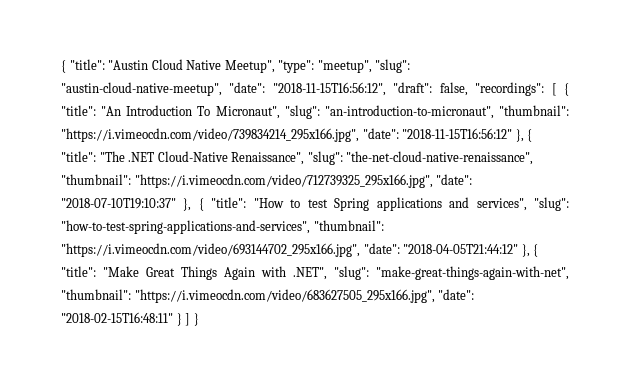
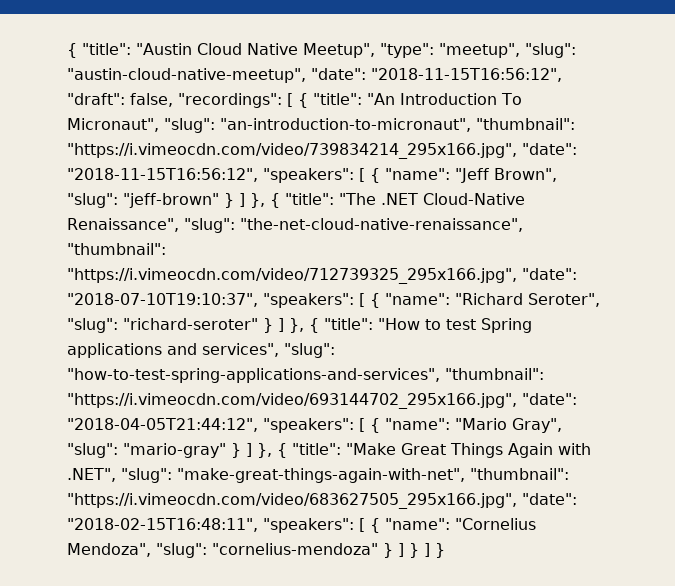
[402,128,513,139] "2018-11-15T16:56:12" -> [67,168,557,183] [67,193,245,208] "2018-11-15T16:56:12", "speakers": [ { "name": "Jeff Brown", "slug": "jeff-brown" } ]
[61,198,176,209] "2018-07-10T19:10:37" -> [67,293,600,308] [67,318,284,333] "2018-07-10T19:10:37", "speakers": [ { "name": "Richard Seroter", "slug": "richard-seroter" } ]
[403,244,519,254] "2018-04-05T21:44:12" -> [67,418,562,433] [67,443,252,458] "2018-04-05T21:44:12", "speakers": [ { "name": "Mario Gray", "slug": "mario-gray" } ]
[61,312,199,326] "2018-02-15T16:48:11" } ] } -> [67,518,536,533] [67,543,445,558] "2018-02-15T16:48:11", "speakers": [ { "name": "Cornelius Mendoza", "slug": "cornelius-mendoza" } ] } ] }

